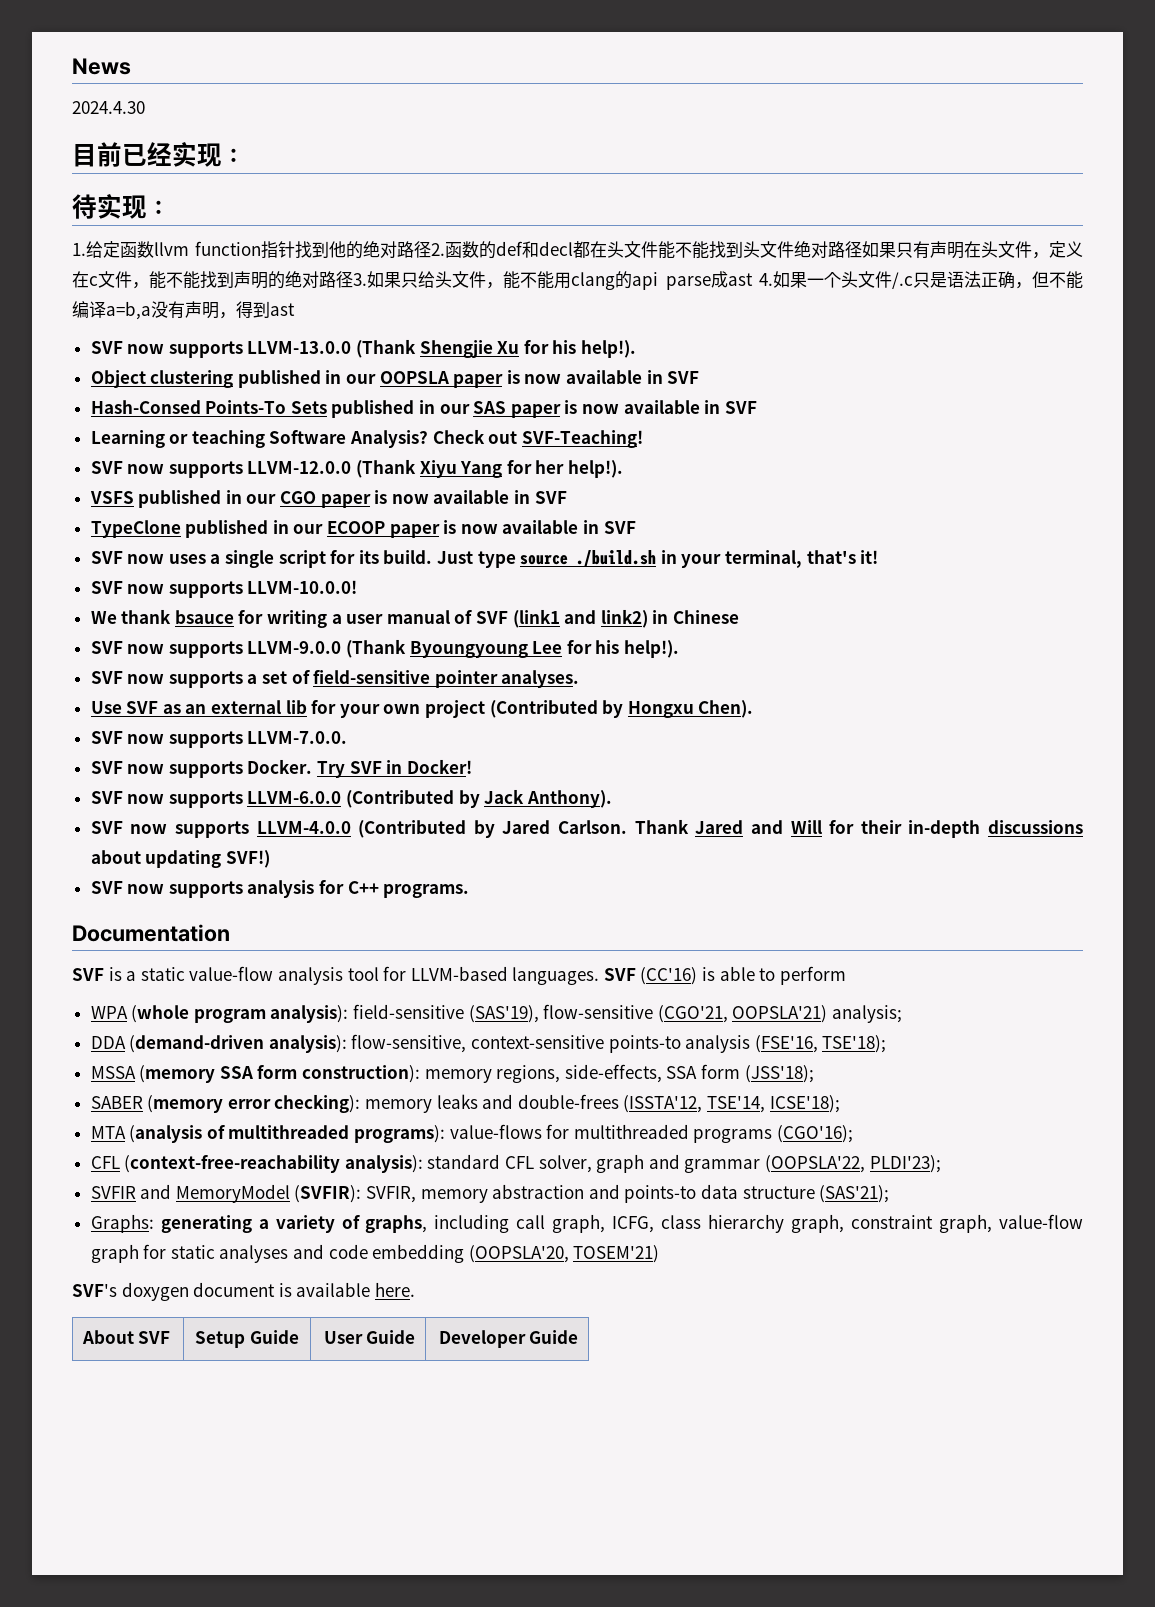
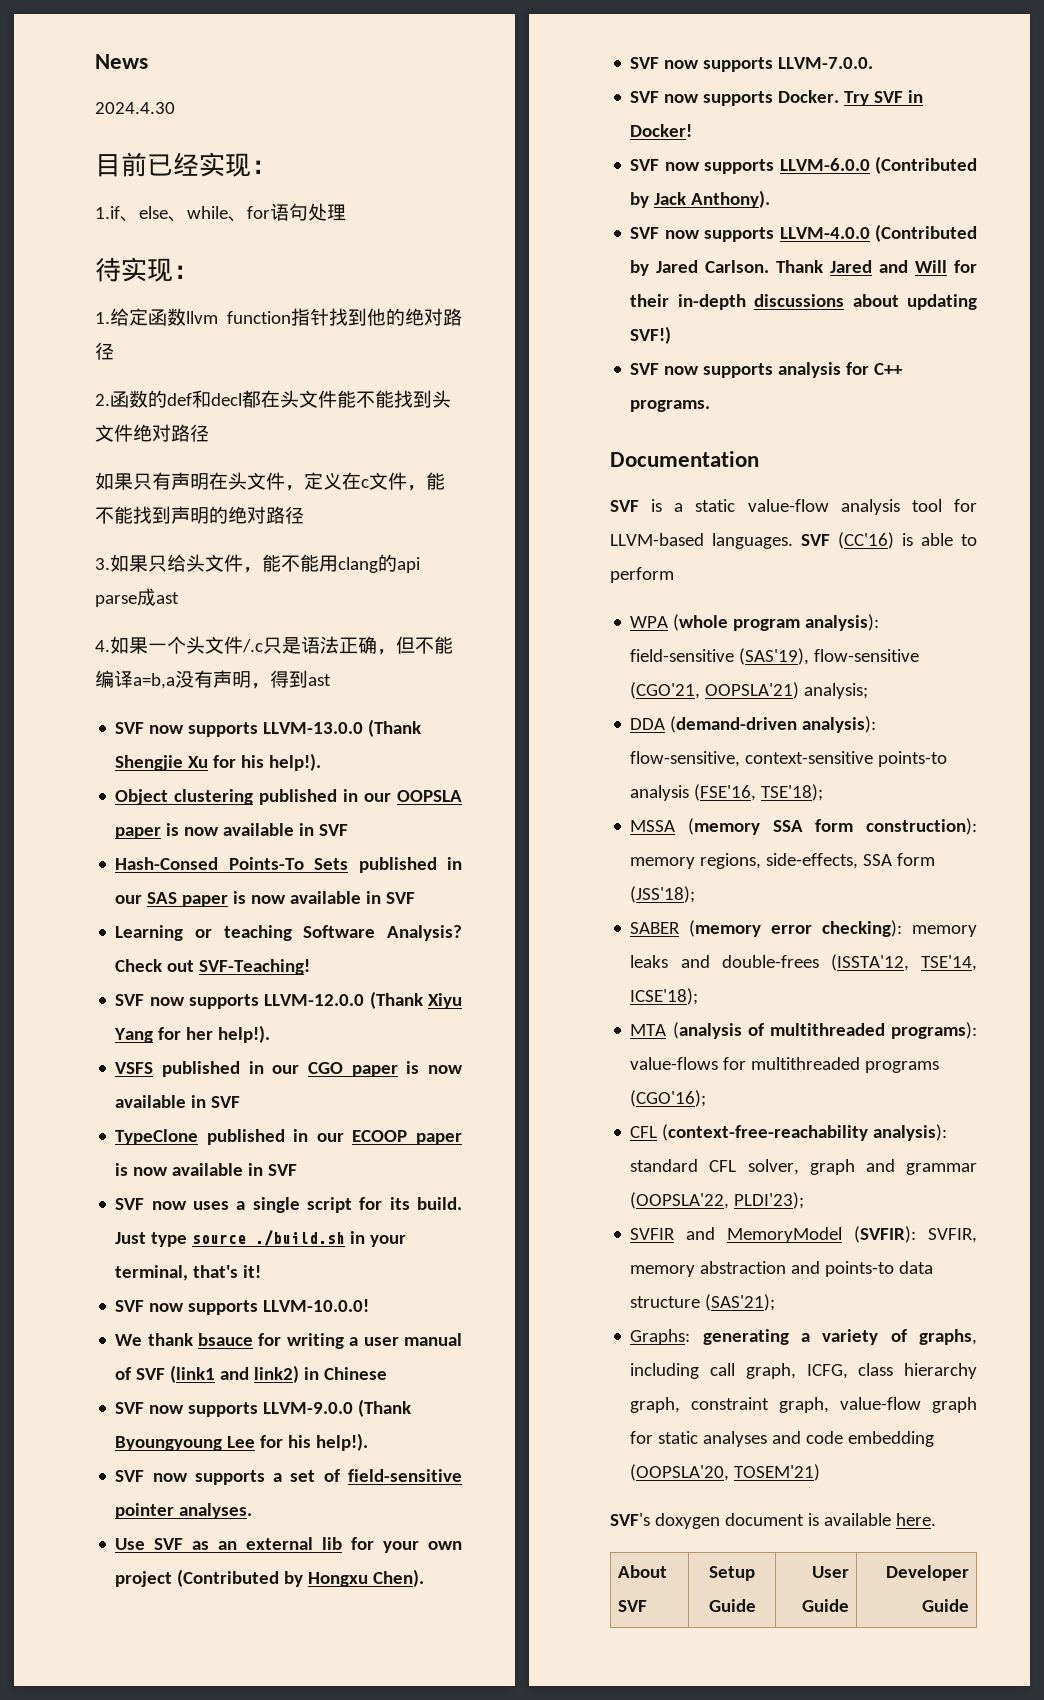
(245, 156) none -> [95,203,346,222] // 1.if、else、while、for语句处理
(431, 249) none -> (114, 351) //
(862, 249) none -> (209, 433) //
(353, 279) none -> (304, 515) //
(753, 279) none -> (179, 598) //

